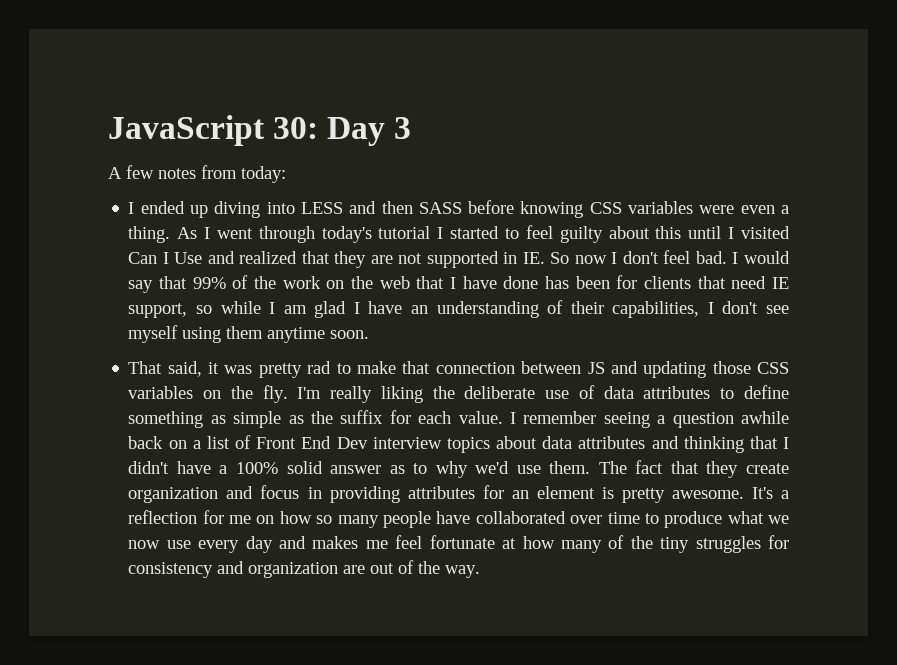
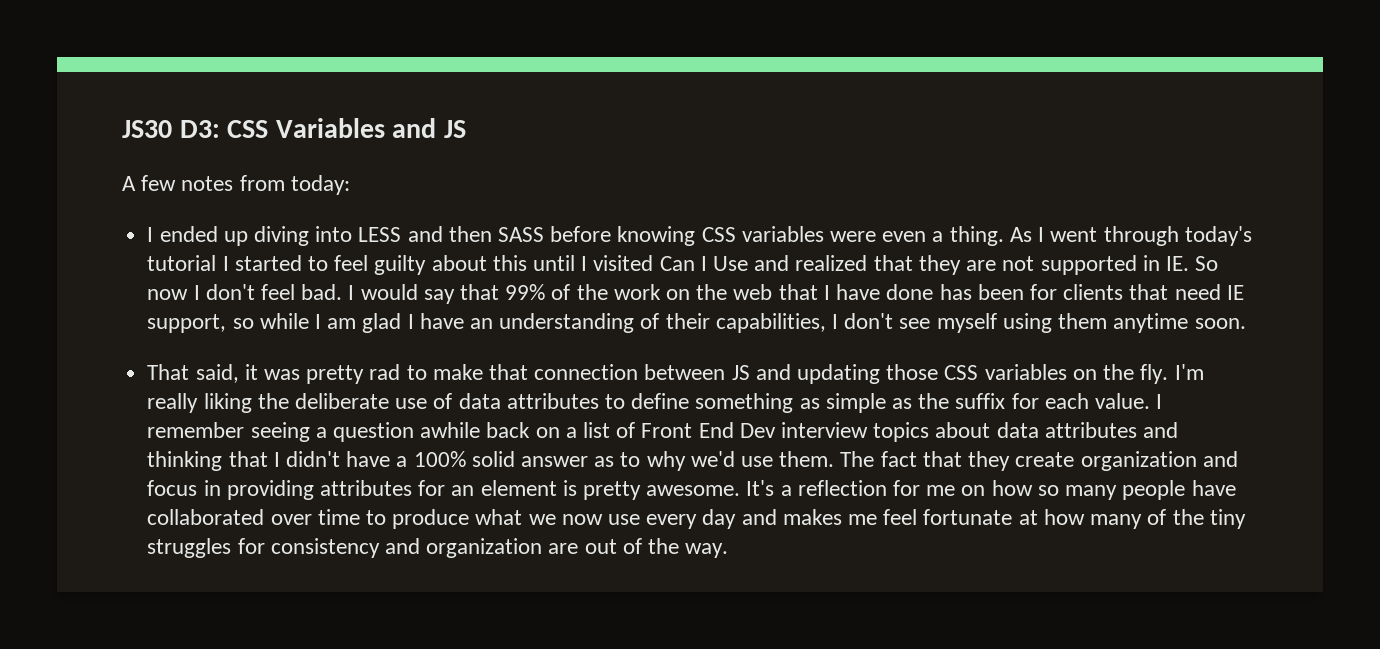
[108,115,412,146] JavaScript 30: Day 3 -> [122,118,466,138] JS30 D3: CSS Variables and JS

